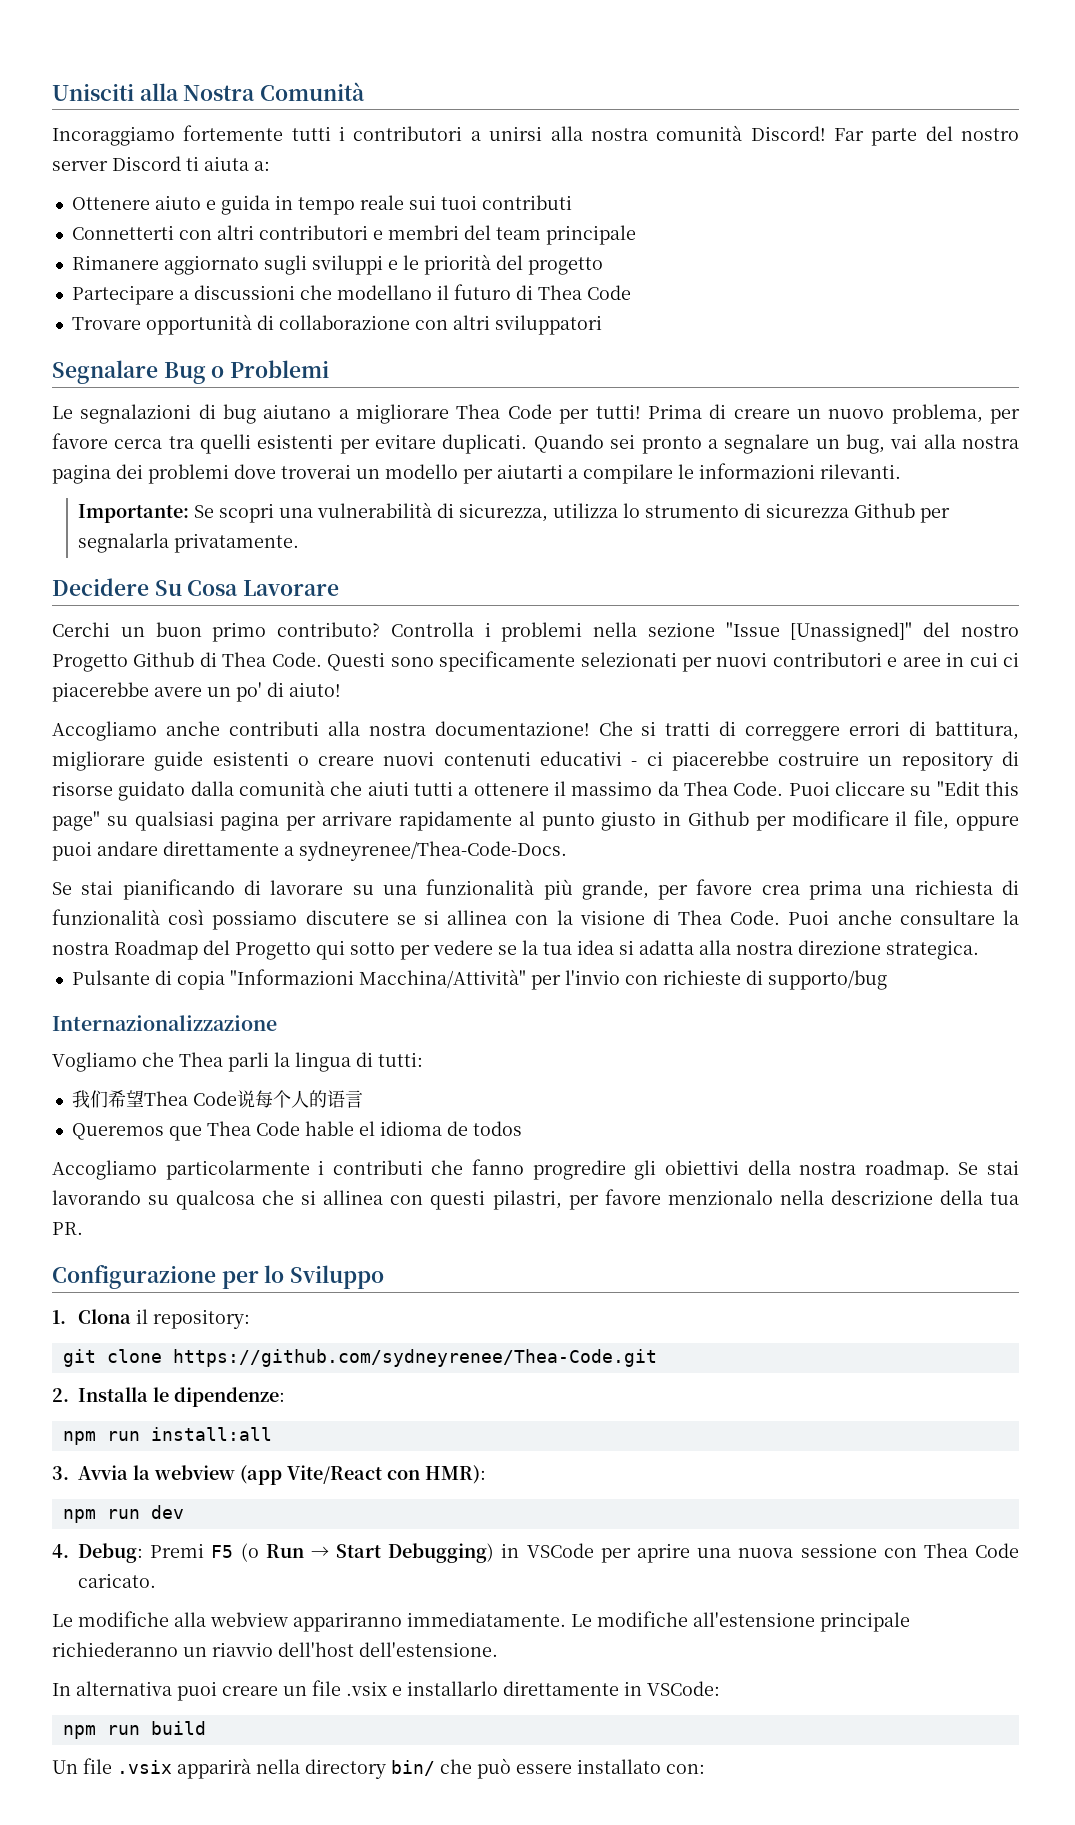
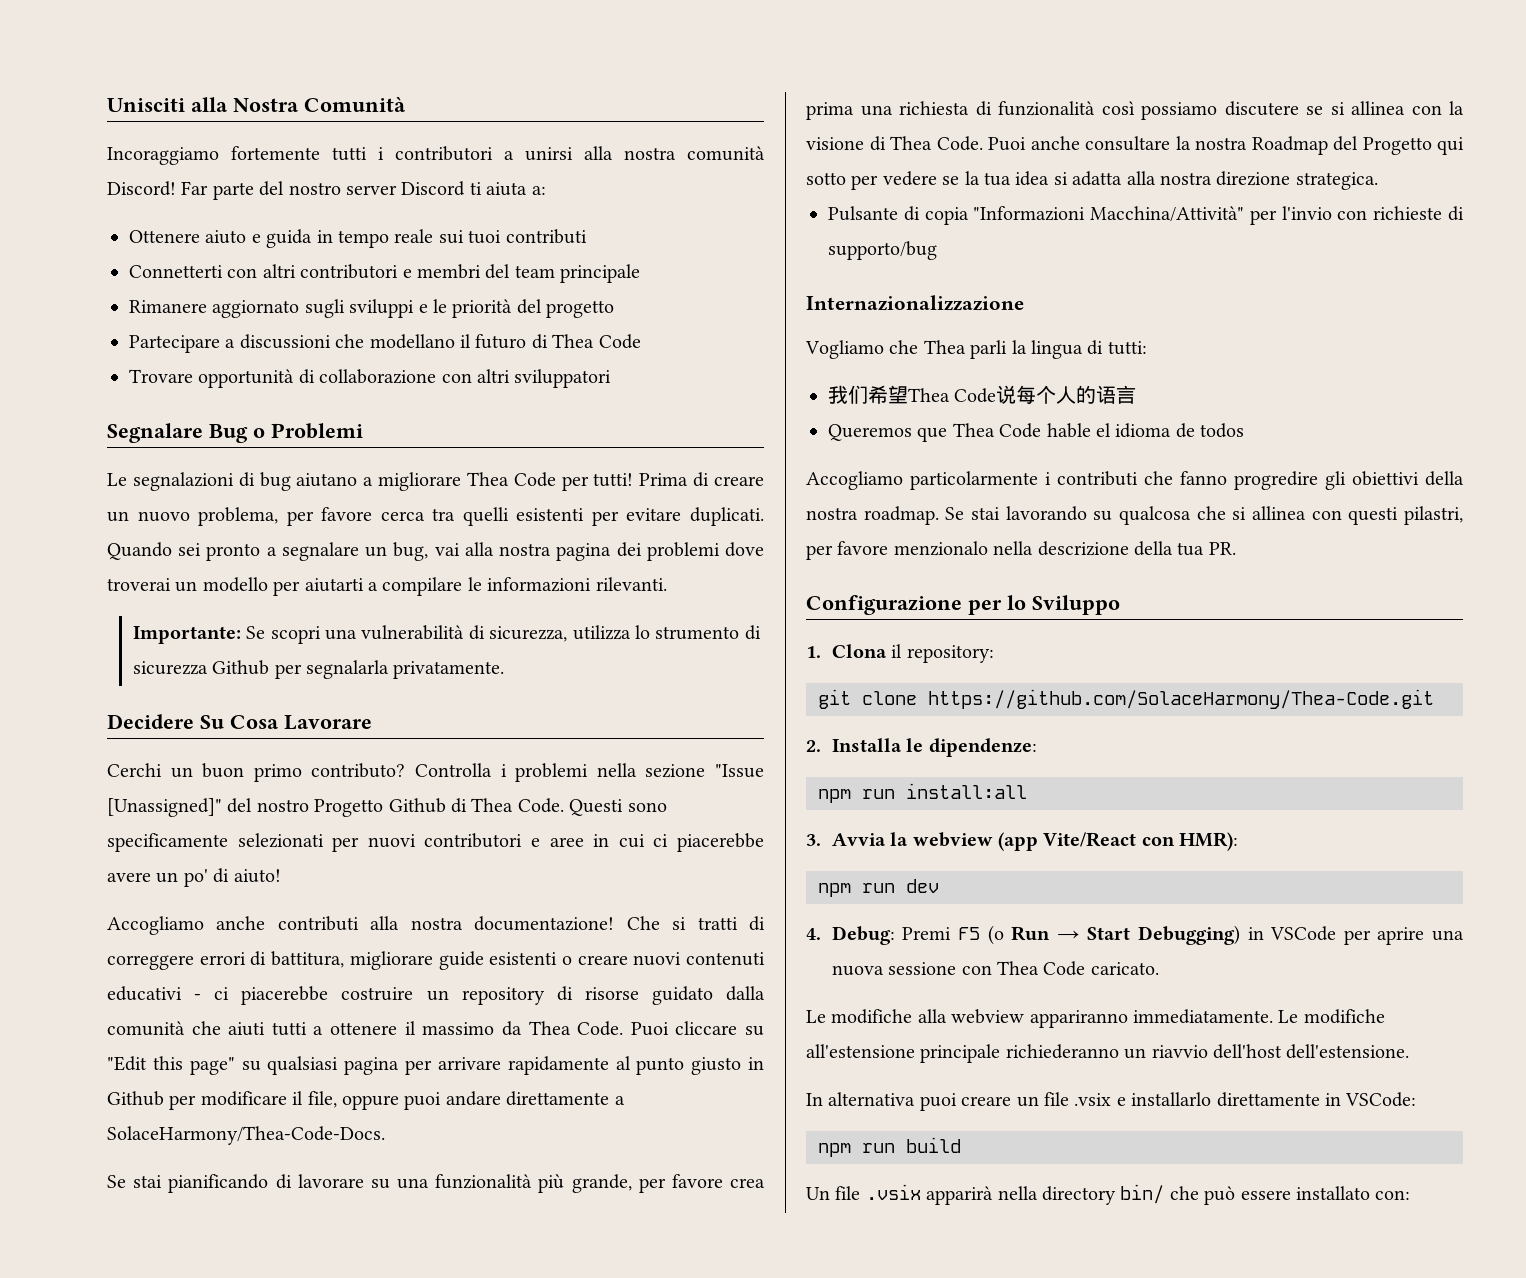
[299,841,567,861] sydneyrenee/Thea-Code-Docs. -> [107,1126,385,1145] SolaceHarmony/Thea-Code-Docs.
[172,1349,657,1367] https://github.com/sydneyrenee/Thea-Code.git -> [928,689,1434,709] https://github.com/SolaceHarmony/Thea-Code.git

